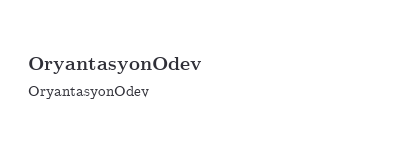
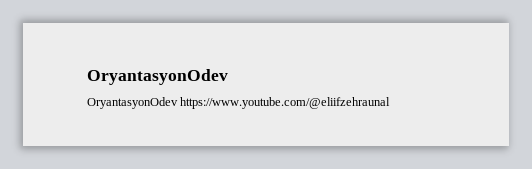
(149, 92) none -> [180,97,391,109] https://www.youtube.com/@eliifzehraunal

